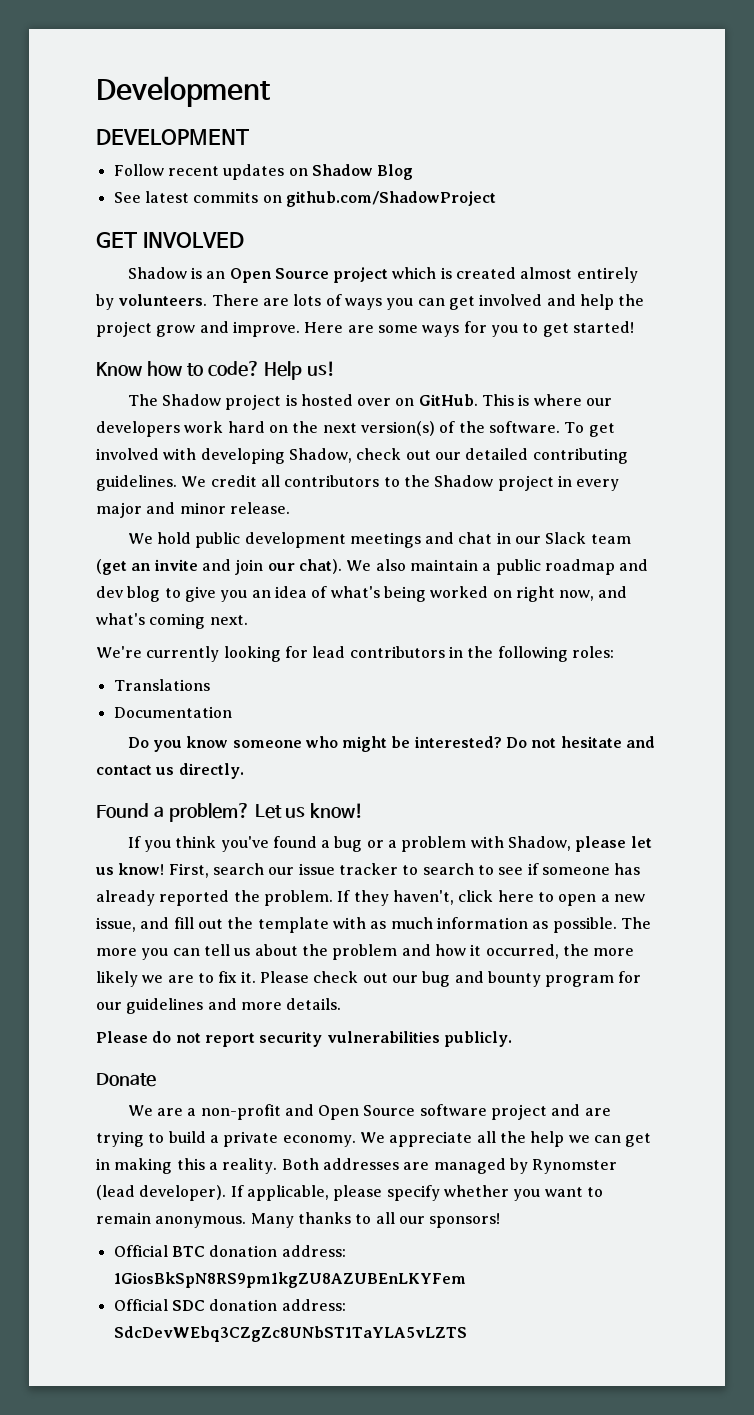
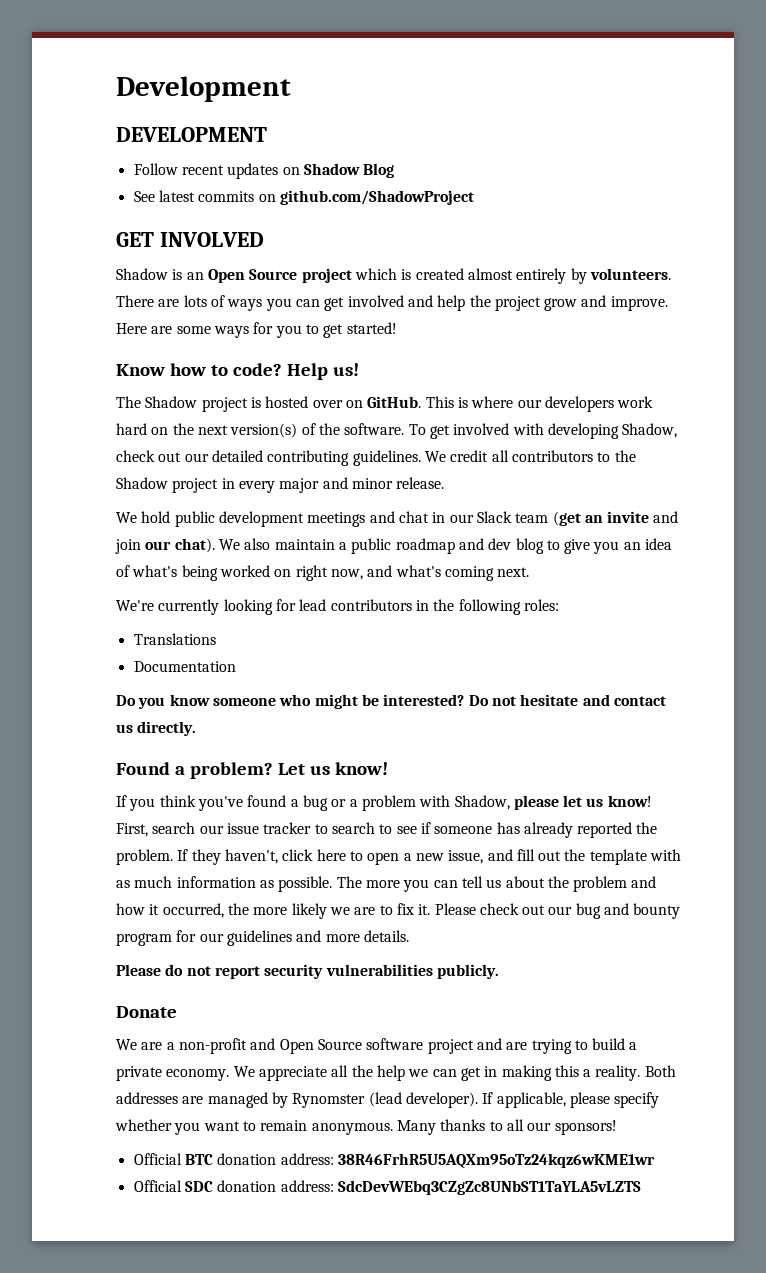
[113,1272,466,1288] 1GiosBkSpN8RS9pm1kgZU8AZUBEnLKYFem -> [337,1153,655,1168] 38R46FrhR5U5AQXm95oTz24kqz6wKME1wr

